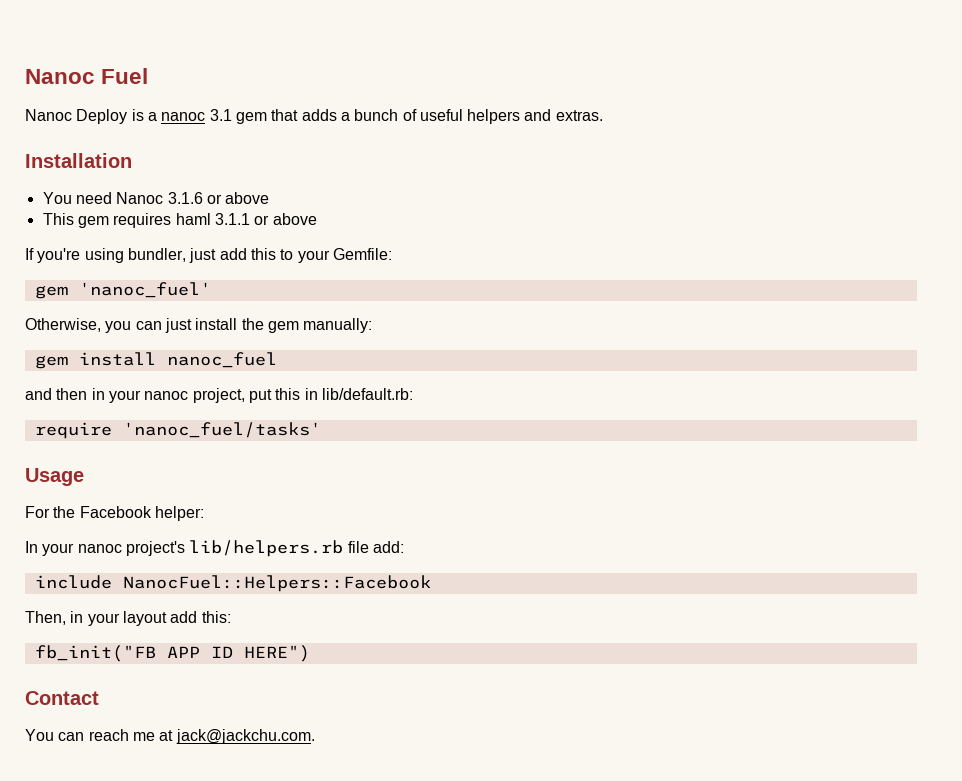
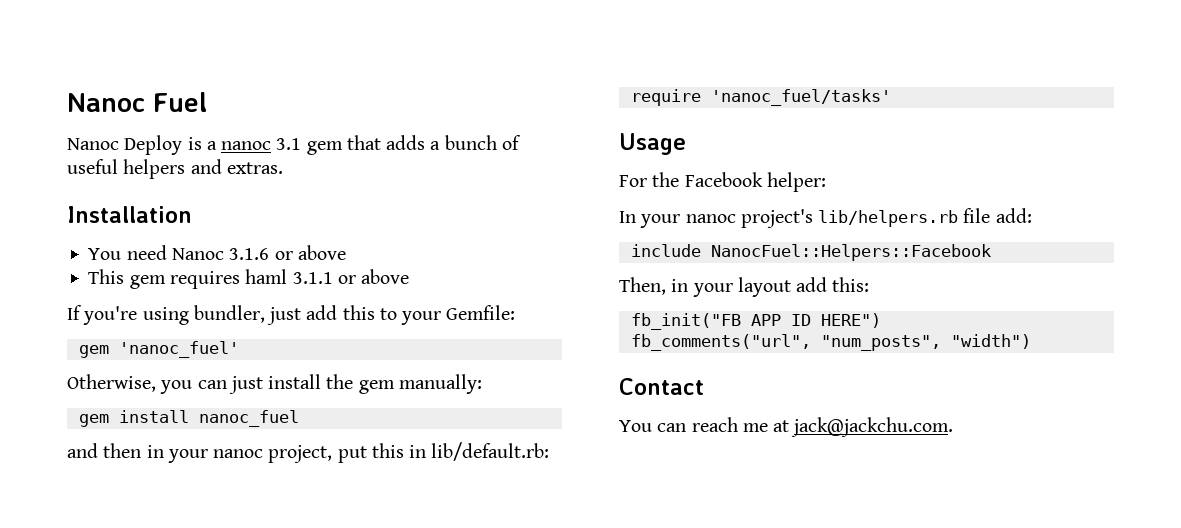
(310, 653) none -> [630,334,1031,351] // fb_comments("url", "num_posts", "width")

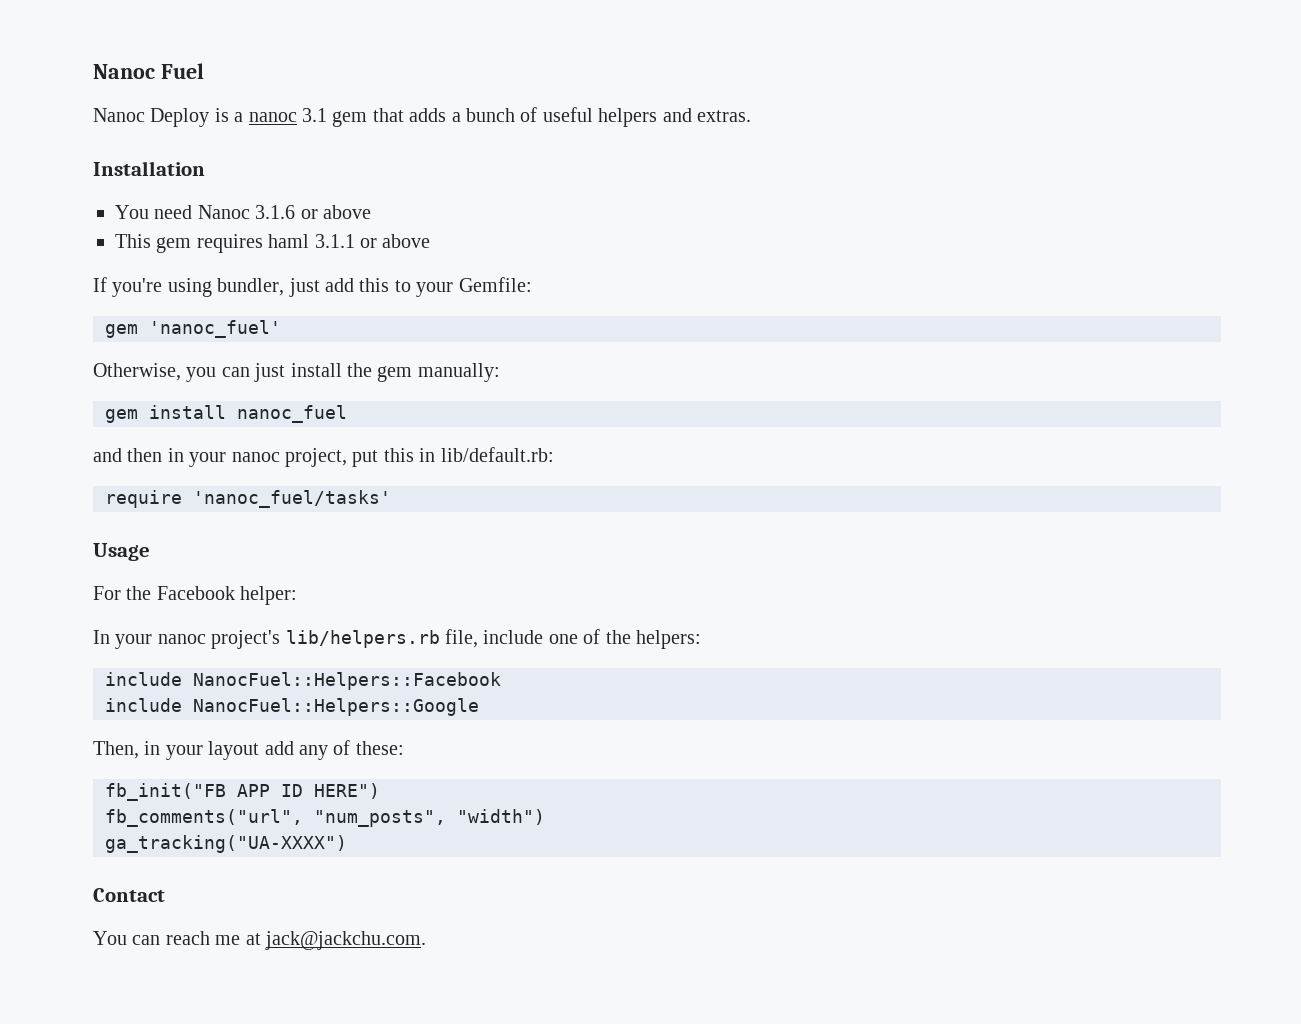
[963,208,1032,223] file add: -> [445,629,701,649] file, include one of the helpers:
(991, 252) none -> [105,698,479,716] // include NanocFuel::Helpers::Google
[832,277,870,292] this: -> [299,740,404,760] any of these:
(1031, 341) none -> [105,835,347,853] // ga_tracking("UA-XXXX")

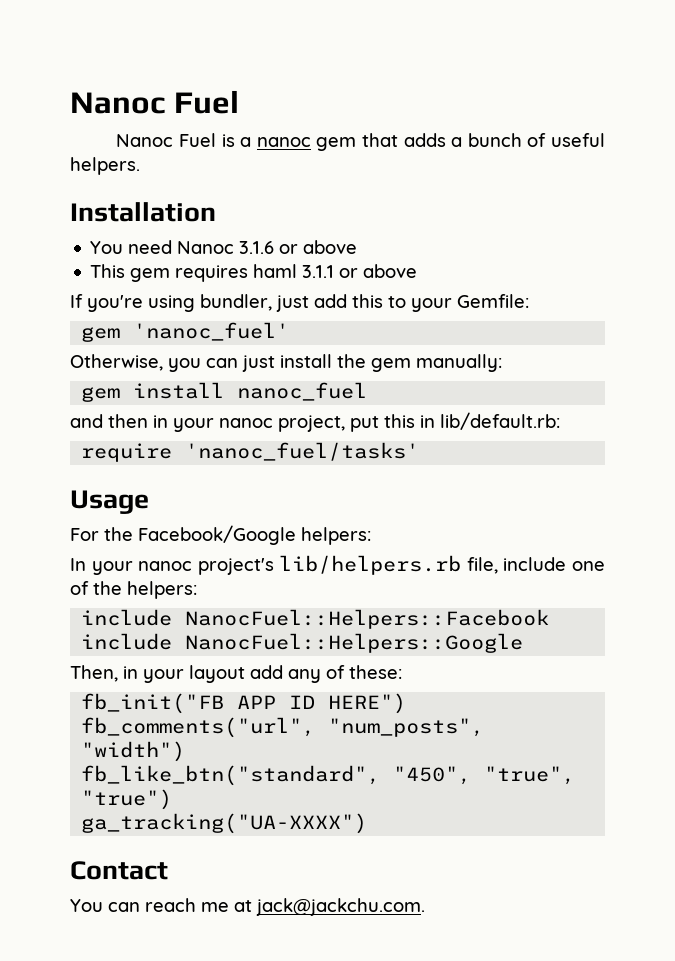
[150,108,210,127] Deploy -> [178,133,216,147] Fuel
[302,108,327,122] 3.1 -> (311, 142) none
[598,108,751,127] helpers and extras. -> [70,157,140,175] helpers.
[156,586,298,605] Facebook helper: -> [138,525,371,545] Facebook/Google helpers:
(545, 817) none -> [81,765,576,786] [81,789,173,810] // fb_like_btn("standard", "450", "true", "true")

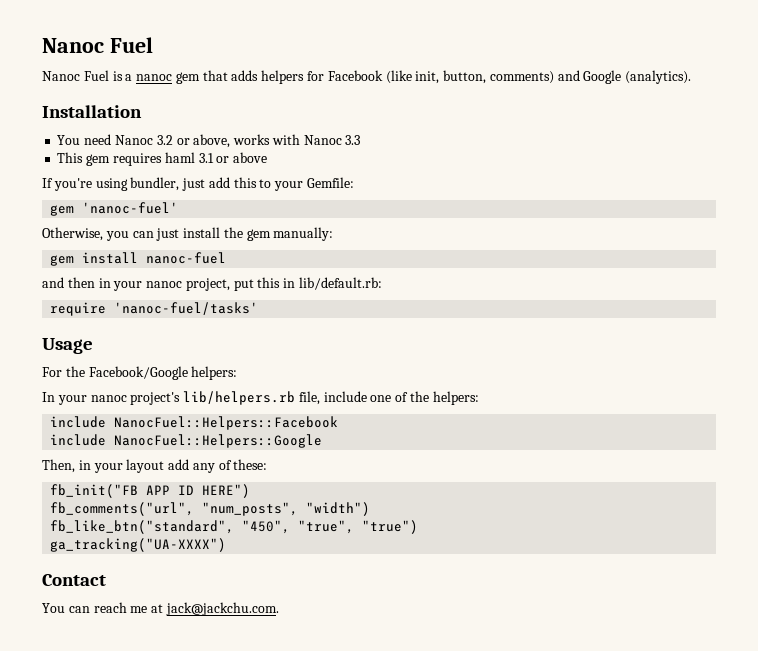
[451,133,605,147] [70,157,140,175] [70,202,216,222] [90,240,358,254] a bunch of useful helpers. // Installation // You need Nanoc 3.1.6 or above -> [261,70,692,84] [42,105,142,118] [57,134,361,148] helpers for Facebook (like init, button, comments) and Google (analytics). // Installation // You need Nanoc 3.2 or above, works with Nanoc 3.3
[302,265,335,278] 3.1.1 -> [198,153,214,163] 3.1
[133,322,290,341] 'nanoc_fuel' -> [82,202,179,214] 'nanoc-fuel'
[237,382,368,401] nanoc_fuel -> [146,252,227,264] nanoc-fuel
[185,442,420,461] 'nanoc_fuel/tasks' -> [114,302,259,315] 'nanoc-fuel/tasks'

